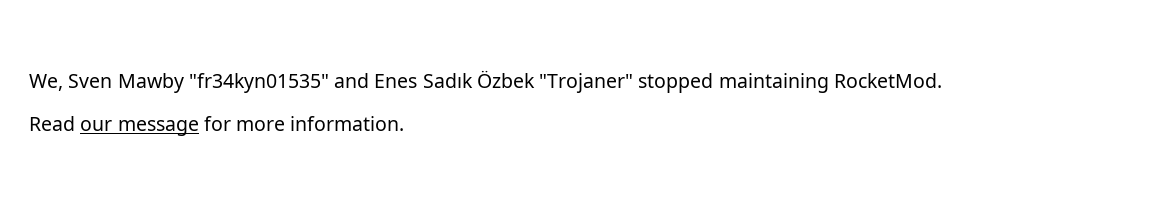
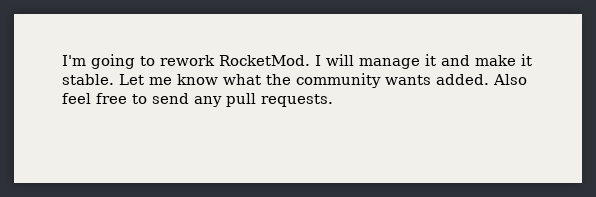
[29,70,942,93] [29,116,405,136] We, Sven Mawby "fr34kyn01535" and Enes Sadık Özbek "Trojaner" stopped maintaining RocketMod. // Read our message for more information. -> [62,54,532,69] [62,73,527,88] [62,93,333,107] I'm going to rework RocketMod. I will manage it and make it stable. Let me know what the community wants added. Also feel free to send any pull requests.

